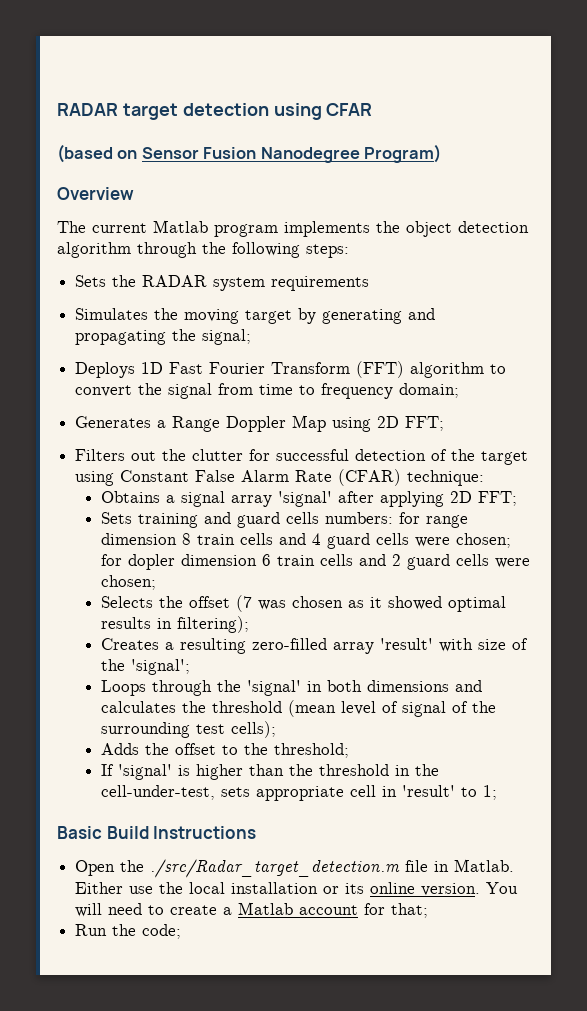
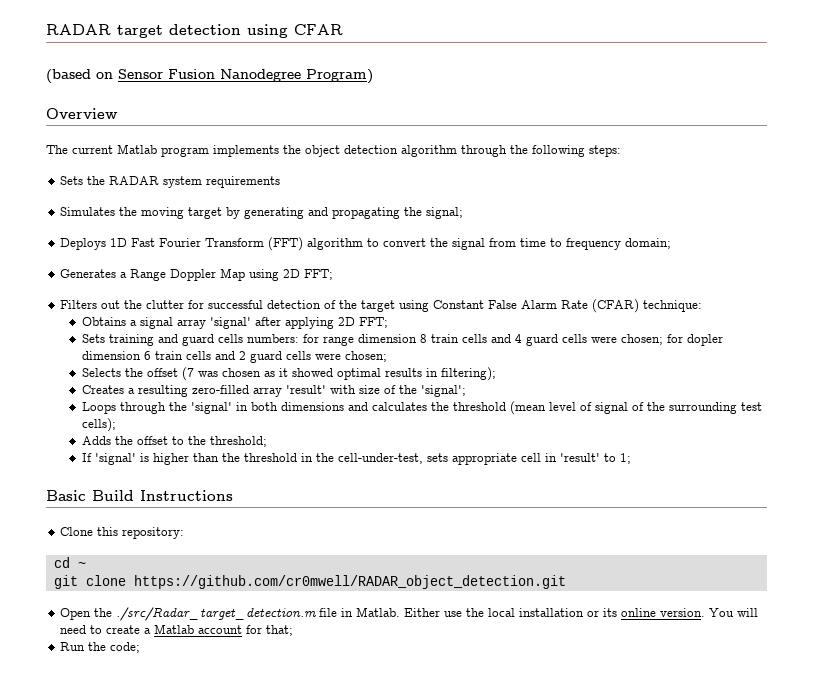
(257, 832) none -> [60,527,185,539] [53,557,86,568] [53,575,566,589] // Clone this repository: // cd ~ // git clone https://github.com/cr0mwell/RADAR_object_detection.git

